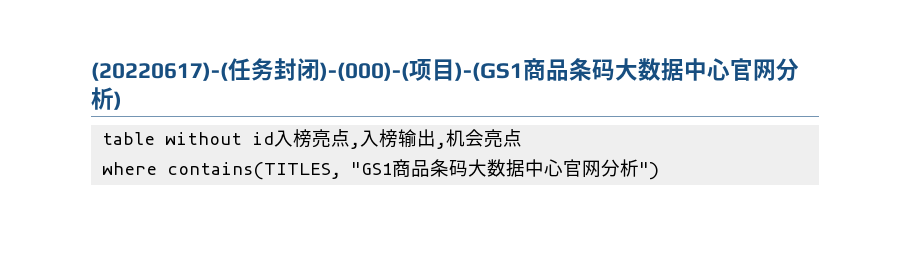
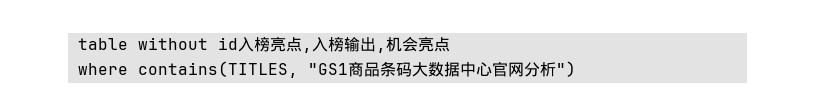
[91,58,799,81] [91,87,122,110] (20220617)-(任务封闭)-(000)-(项目)-(GS1商品条码大数据中心官网分析) // -> (77, 44) none

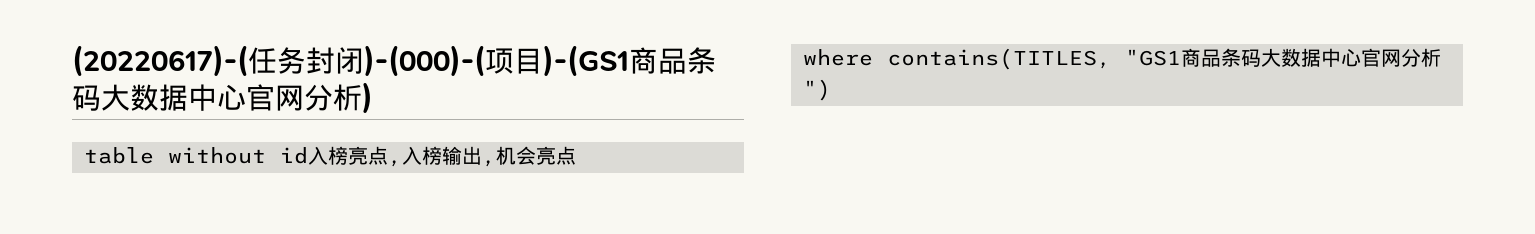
(77, 44) none -> [72,45,716,77] [72,82,373,114] (20220617)-(任务封闭)-(000)-(项目)-(GS1商品条码大数据中心官网分析) //

